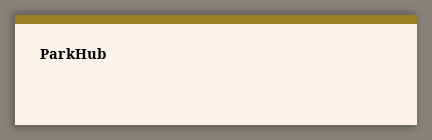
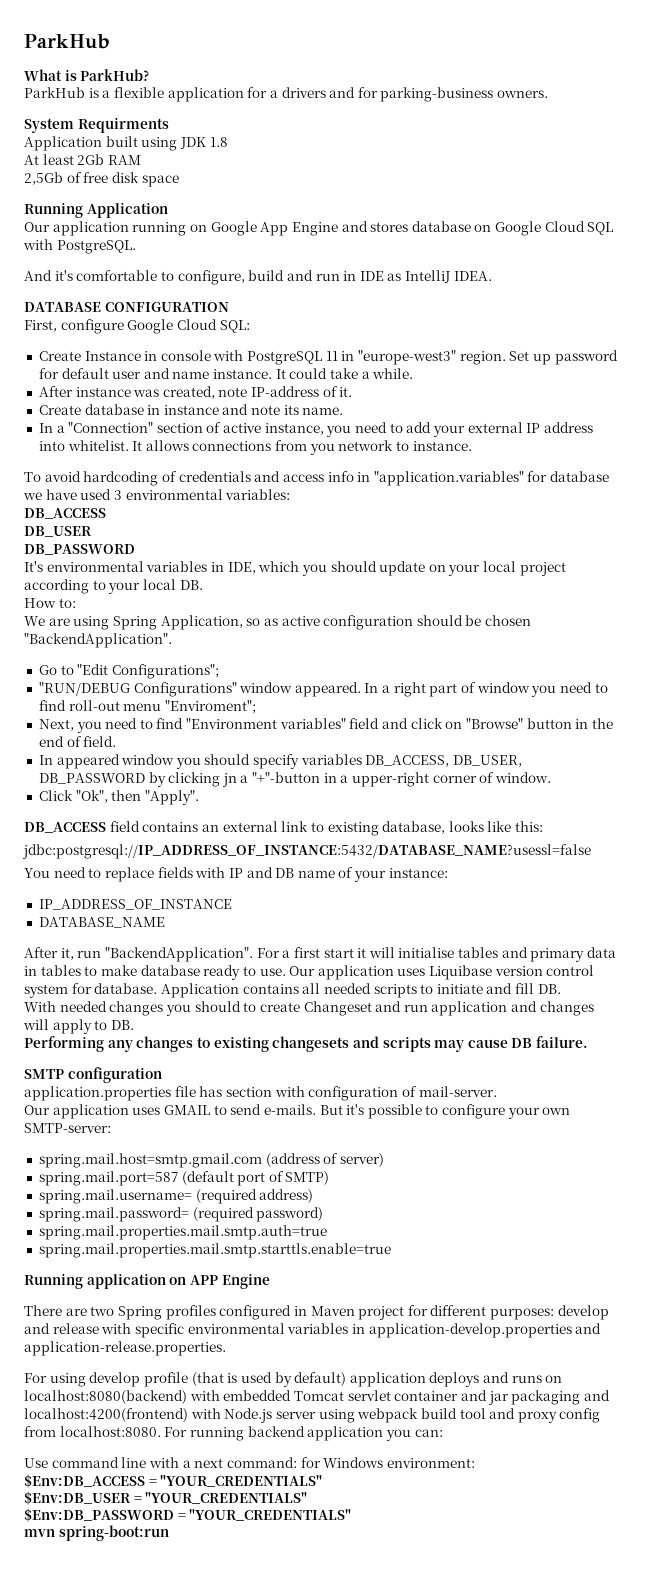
[40,48,106,59] ParkHub -> [24,34,110,49] [24,69,150,81] [24,87,549,102] [24,118,169,133] [24,136,228,151] [24,154,141,165] [24,172,179,187] [24,203,168,218] [24,221,614,236] [23,239,136,254] [24,270,492,285] [24,302,229,312] [24,319,250,334] [38,350,618,365] [38,368,414,379] [38,386,353,399] [38,404,344,415] [38,422,593,437] [38,440,472,455] [24,471,610,486] [23,489,291,500] [24,508,106,519] [24,526,92,537] [24,544,135,555] [24,561,566,576] [24,579,203,594] [24,598,76,608] [24,615,532,630] [24,633,172,648] [38,664,219,679] [38,682,608,697] [38,700,256,714] [38,718,613,733] [38,736,117,747] [38,754,523,769] [38,772,551,787] [38,790,199,805] [24,821,544,836] [22,844,591,859] [24,867,448,882] [38,899,232,910] [38,917,165,928] [24,947,617,962] [24,965,595,980] [24,983,561,998] [24,1001,594,1016] [23,1019,134,1034] [24,1036,589,1052] [24,1067,162,1083] [24,1086,497,1101] [24,1104,571,1119] [24,1123,111,1133] [38,1153,384,1168] [38,1171,330,1186] [38,1189,314,1204] [38,1207,324,1222] [38,1225,327,1240] [38,1243,391,1258] [24,1274,270,1289] [24,1305,609,1320] [24,1323,602,1338] [24,1341,226,1356] [24,1372,563,1387] [24,1390,610,1405] [24,1408,601,1423] [24,1426,443,1441] [24,1457,475,1468] [24,1474,323,1488] [24,1491,308,1505] [24,1508,352,1522] [24,1525,169,1541] ParkHub // What is ParkHub? // ParkHub is a flexible application for a drivers and for parking-business owners. // System Requirments // Application built using JDK 1.8 // At least 2Gb RAM // 2,5Gb of free disk space // Running Application // Our application running on Google App Engine and stores database on Google Cloud SQL with PostgreSQL. // And it's comfortable to configure, build and run in IDE as IntelliJ IDEA. // DATABASE CONFIGURATION // First, configure Google Cloud SQL: // Create Instance in console with PostgreSQL 11 in "europe-west3" region. Set up password for default user and name instance. It could take a while. // After instance was created, note IP-address of it. // Create database in instance and note its name. // In a "Connection" section of active instance, you need to add your external IP address into whitelist. It allows connections from you network to instance. // To avoid hardcoding of credentials and access info in "application.variables" for database we have used 3 environmental variables: // DB_ACCESS // DB_USER // DB_PASSWORD // It's environmental variables in IDE, which you should update on your local project according to your local DB. // How to: // We are using Spring Application, so as active configuration should be chosen "BackendApplication". // Go to "Edit Configurations"; // "RUN/DEBUG Configurations" window appeared. In a right part of window you need to find roll-out menu "Enviroment"; // Next, you need to find "Environment variables" field and click on "Browse" button in the end of field. // In appeared window you should specify variables DB_ACCESS, DB_USER, DB_PASSWORD by clicking jn a "+"-button in a upper-right corner of window. // Click "Ok", then "Apply". // DB_ACCESS field contains an external link to existing database, looks like this: // jdbc:postgresql://IP_ADDRESS_OF_INSTANCE:5432/DATABASE_NAME?usessl=false // You need to replace fields with IP and DB name of your instance: // IP_ADDRESS_OF_INSTANCE // DATABASE_NAME // After it, run "BackendApplication". For a first start it will initialise tables and primary data in tables to make database ready to use. Our application uses Liquibase version control system for database. Application contains all needed scripts to initiate and fill DB. // With needed changes you should to create Changeset and run application and changes will apply to DB. // Performing any changes to existing changesets and scripts may cause DB failure. // SMTP configuration // application.properties file has section with configuration of mail-server. // Our application uses GMAIL to send e-mails. But it's possible to configure your own SMTP-server: // spring.mail.host=smtp.gmail.com (address of server) // spring.mail.port=587 (default port of SMTP) // spring.mail.username= (required address) // spring.mail.password= (required password) // spring.mail.properties.mail.smtp.auth=true // spring.mail.properties.mail.smtp.starttls.enable=true // Running application on APP Engine // There are two Spring profiles configured in Maven project for different purposes: develop and release with specific environmental variables in application-develop.properties and application-release.properties. // For using develop profile (that is used by default) application deploys and runs on localhost:8080(backend) with embedded Tomcat servlet container and jar packaging and localhost:4200(frontend) with Node.js server using webpack build tool and proxy config from localhost:8080. For running backend application you can: // Use command line with a next command: for Windows environment: // $Env:DB_ACCESS = "YOUR_CREDENTIALS" // $Env:DB_USER = "YOUR_CREDENTIALS" // $Env:DB_PASSWORD = "YOUR_CREDENTIALS" // mvn spring-boot:run

